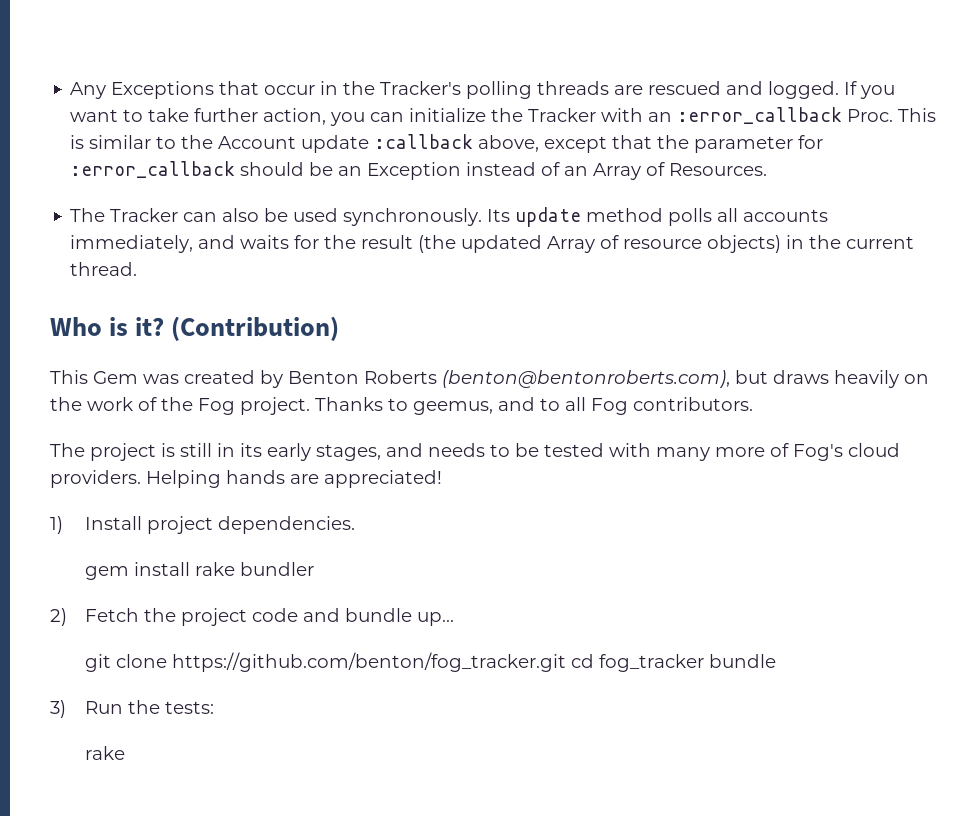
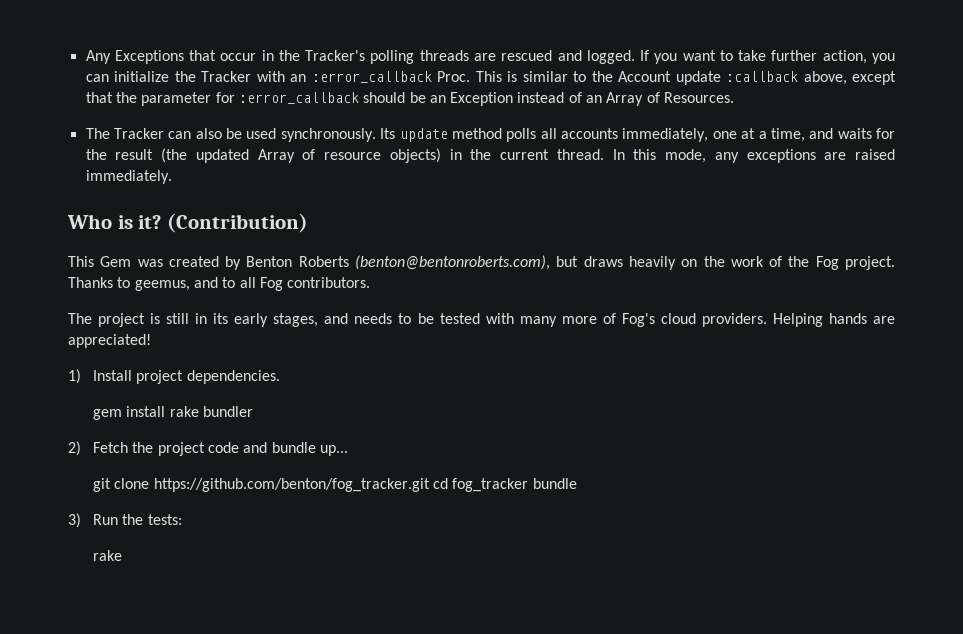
(194, 244) none -> [712,128,805,142] one at a time,
(138, 269) none -> [612,149,895,163] [85,170,172,184] In this mode, any exceptions are raised immediately.

